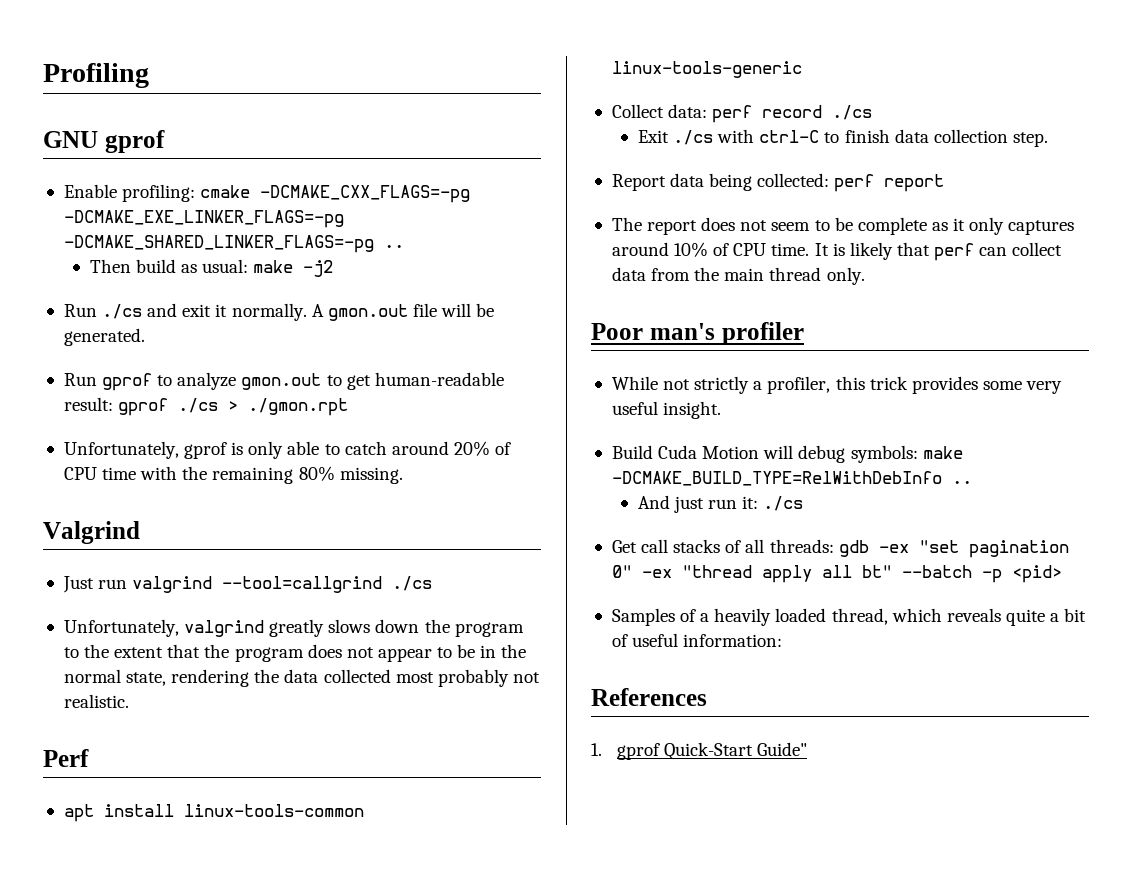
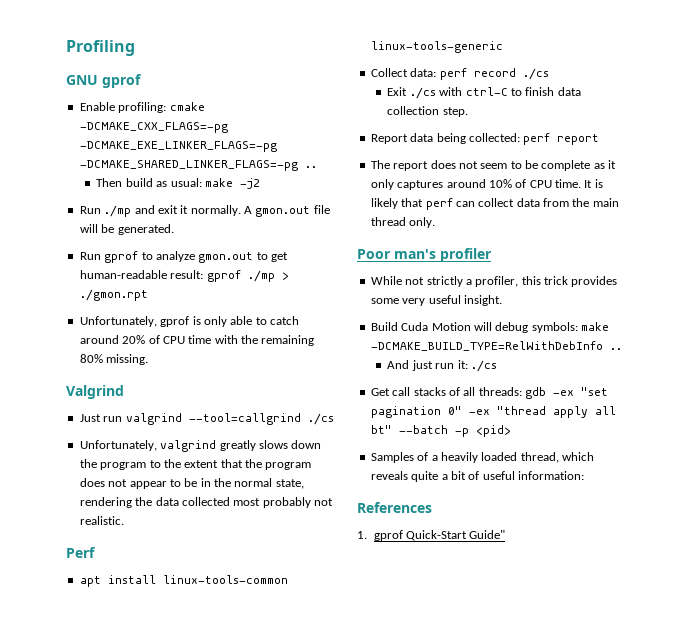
[102,304,143,319] ./cs -> [104,205,132,217] ./mp
[178,398,219,413] ./cs -> [247,270,275,282] ./mp

